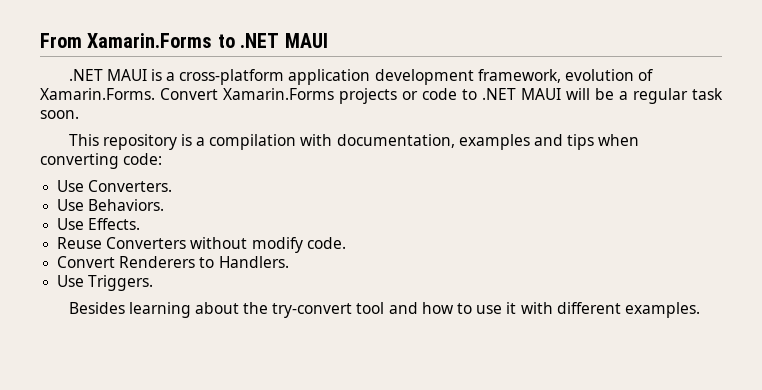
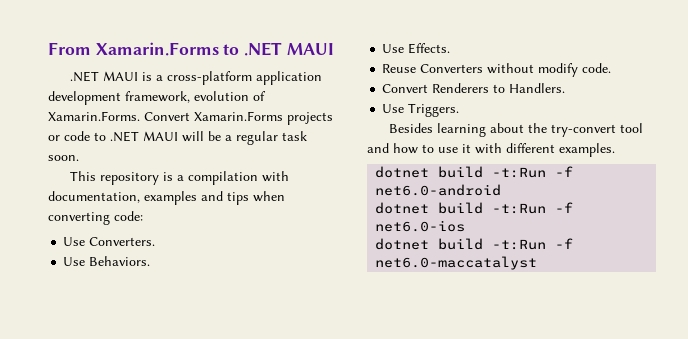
(700, 310) none -> [375,166,574,178] [375,184,502,196] [375,202,574,214] [375,220,466,232] [375,238,574,250] [375,256,538,270] // dotnet build -t:Run -f net6.0-android // dotnet build -t:Run -f net6.0-ios // dotnet build -t:Run -f net6.0-maccatalyst

